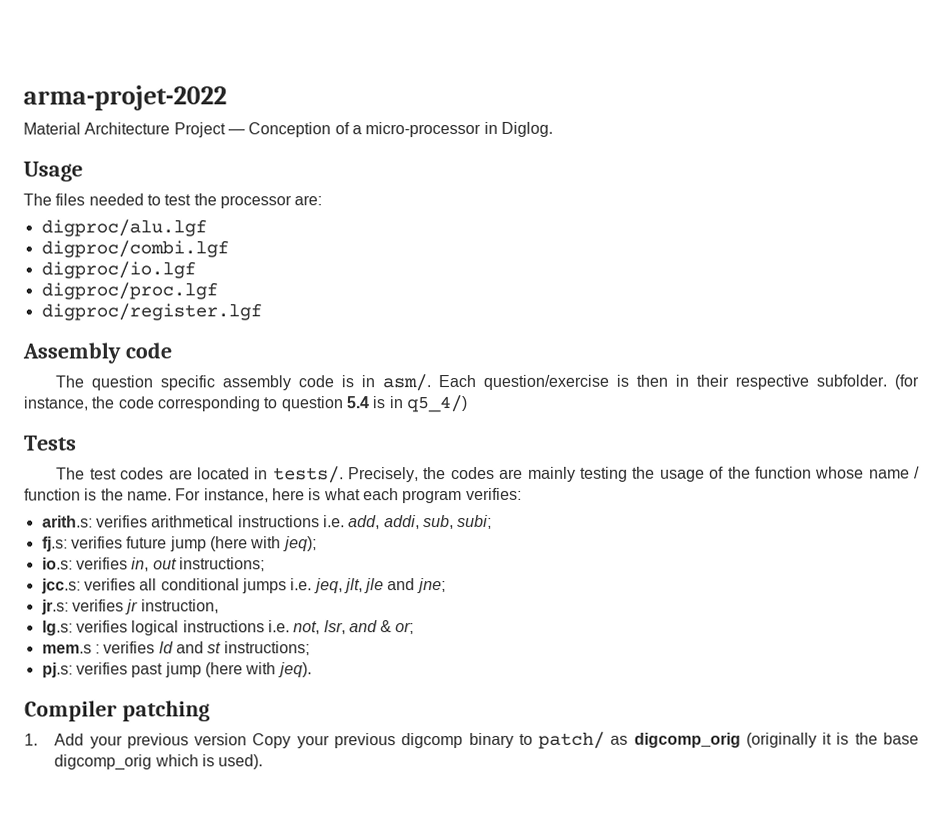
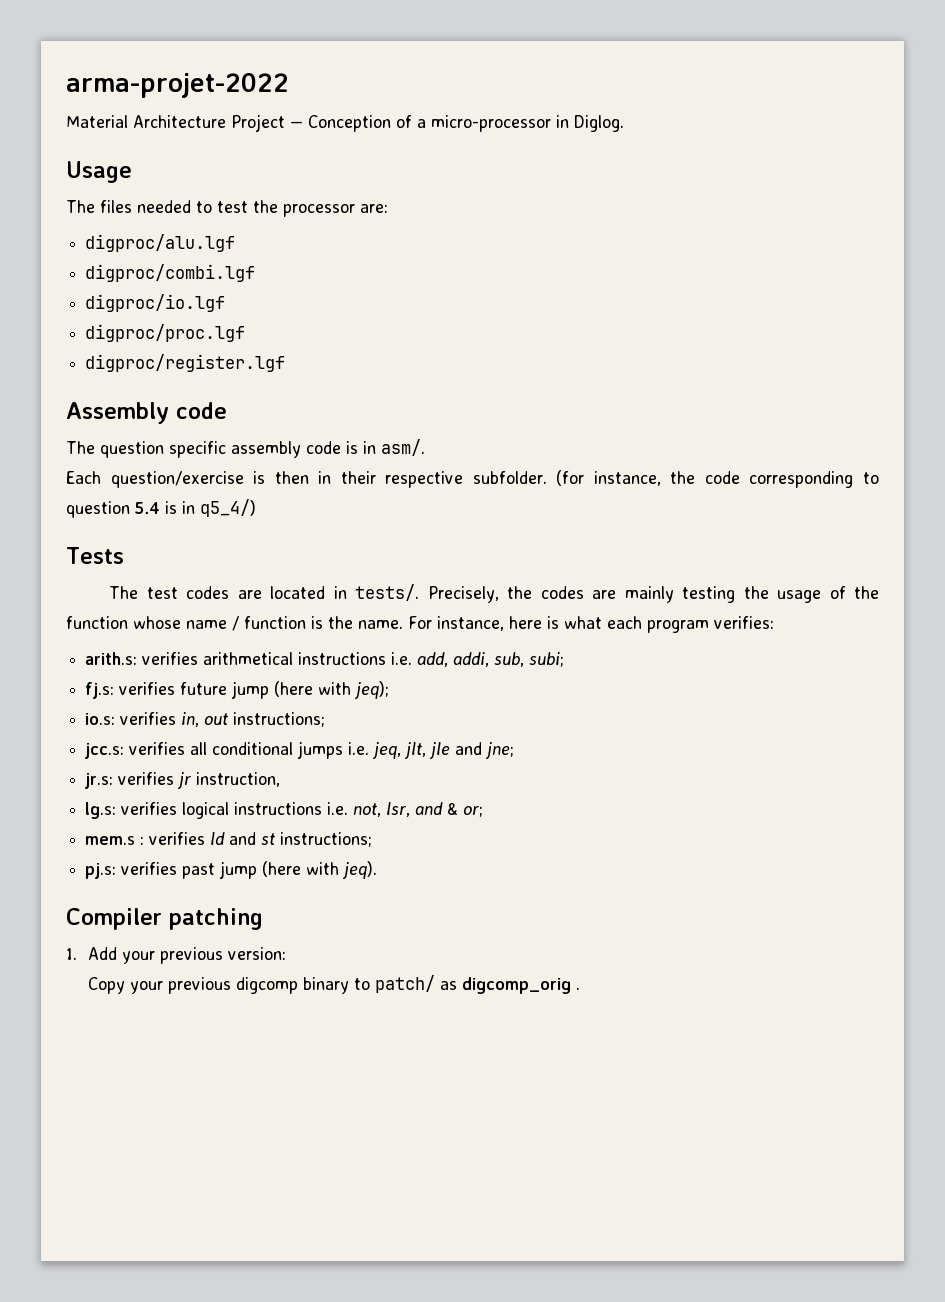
(432, 383) none -> (425, 447) //
[194,733,248,746] version -> [227,947,286,960] version: //
[745,732,919,748] [54,754,264,771] (originally it is the base digcomp_orig which is used). -> [575,987,580,990] .

